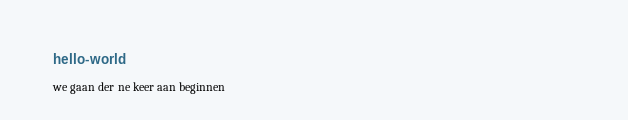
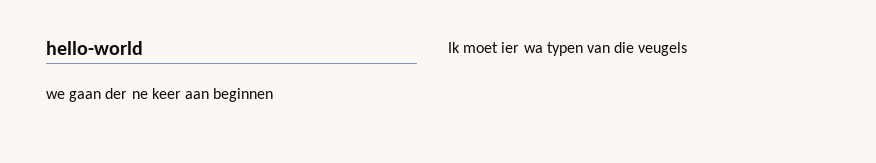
(226, 88) none -> [448,42,688,56] // Ik moet ier wa typen van die veugels

